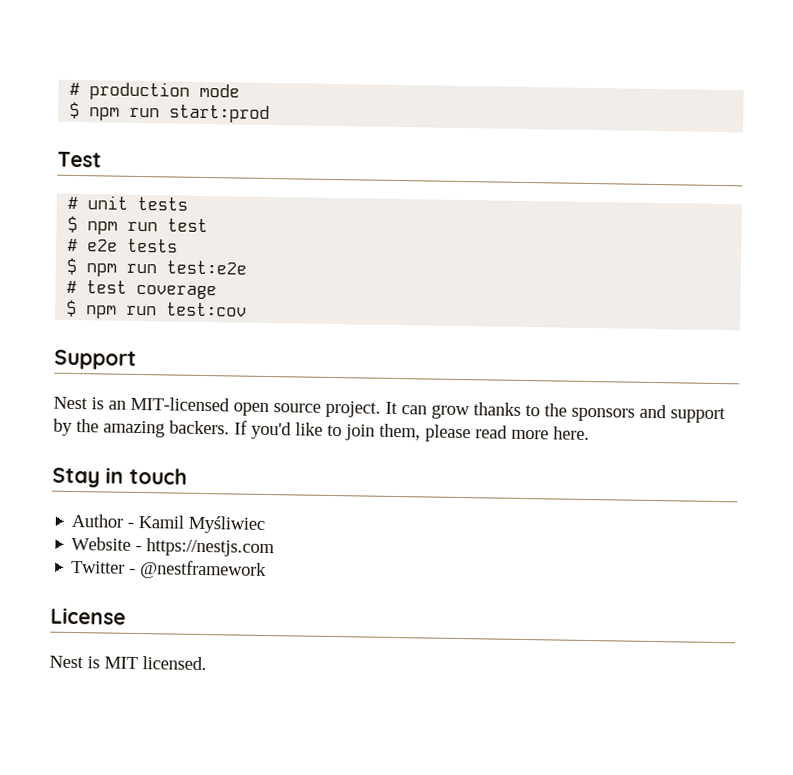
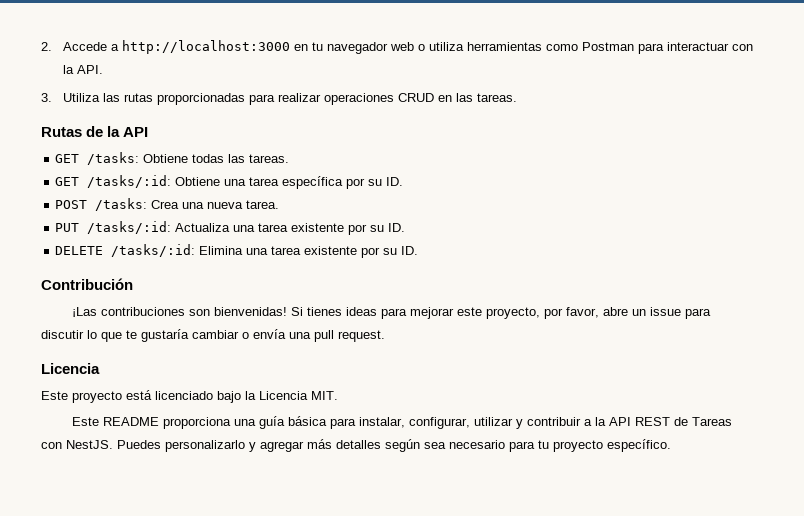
[69,81,241,101] [69,101,271,124] [57,151,102,168] [67,195,189,211] [67,215,209,235] [67,238,179,253] [66,257,248,277] [66,280,218,300] [66,299,248,319] [54,349,137,370] [53,396,726,424] [53,418,590,443] [52,467,187,488] [71,513,266,534] [71,536,276,558] [71,560,268,581] [50,607,126,625] [49,655,207,671] # production mode // $ npm run start:prod // Test // # unit tests // $ npm run test // # e2e tests // $ npm run test:e2e // # test coverage // $ npm run test:cov // Support // Nest is an MIT-licensed open source project. It can grow thanks to the sponsors and support by the amazing backers. If you'd like to join them, please read more here. // Stay in touch // Author - Kamil Myśliwiec // Website - https://nestjs.com // Twitter - @nestframework // License // Nest is MIT licensed. -> [41,40,753,54] [62,65,103,74] [41,93,517,105] [41,126,149,137] [55,152,290,165] [55,175,404,189] [55,198,280,211] [55,221,406,235] [55,244,419,258] [41,278,133,290] [71,307,711,319] [41,329,385,342] [41,363,100,374] [41,390,338,403] [71,416,732,429] [41,439,671,452] 2. Accede a http://localhost:3000 en tu navegador web o utiliza herramientas como Postman para interactuar con la API. // 3. Utiliza las rutas proporcionadas para realizar operaciones CRUD en las tareas. // Rutas de la API // GET /tasks: Obtiene todas las tareas. // GET /tasks/:id: Obtiene una tarea específica por su ID. // POST /tasks: Crea una nueva tarea. // PUT /tasks/:id: Actualiza una tarea existente por su ID. // DELETE /tasks/:id: Elimina una tarea existente por su ID. // Contribución // ¡Las contribuciones son bienvenidas! Si tienes ideas para mejorar este proyecto, por favor, abre un issue para discutir lo que te gustaría cambiar o envía una pull request. // Licencia // Este proyecto está licenciado bajo la Licencia MIT. // Este README proporciona una guía básica para instalar, configurar, utilizar y contribuir a la API REST de Tareas con NestJS. Puedes personalizarlo y agregar más detalles según sea necesario para tu proyecto específico.

